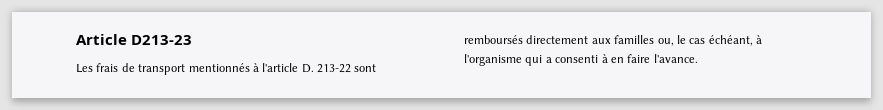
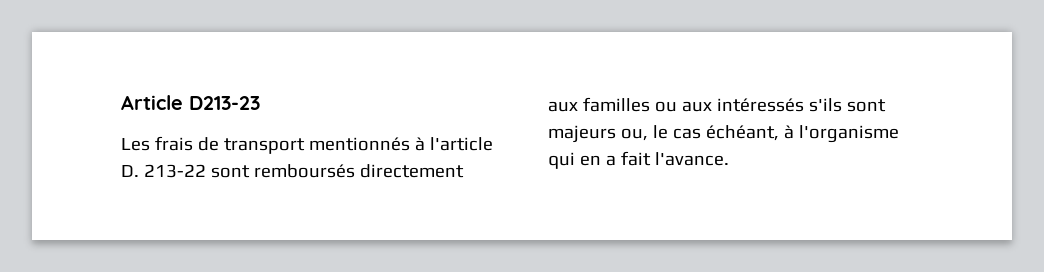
(655, 39) none -> [654,98,886,112] [548,125,616,143] ou aux intéressés s'ils sont majeurs
[545,54,651,63] a consenti à en faire -> [579,151,651,166] en a fait

